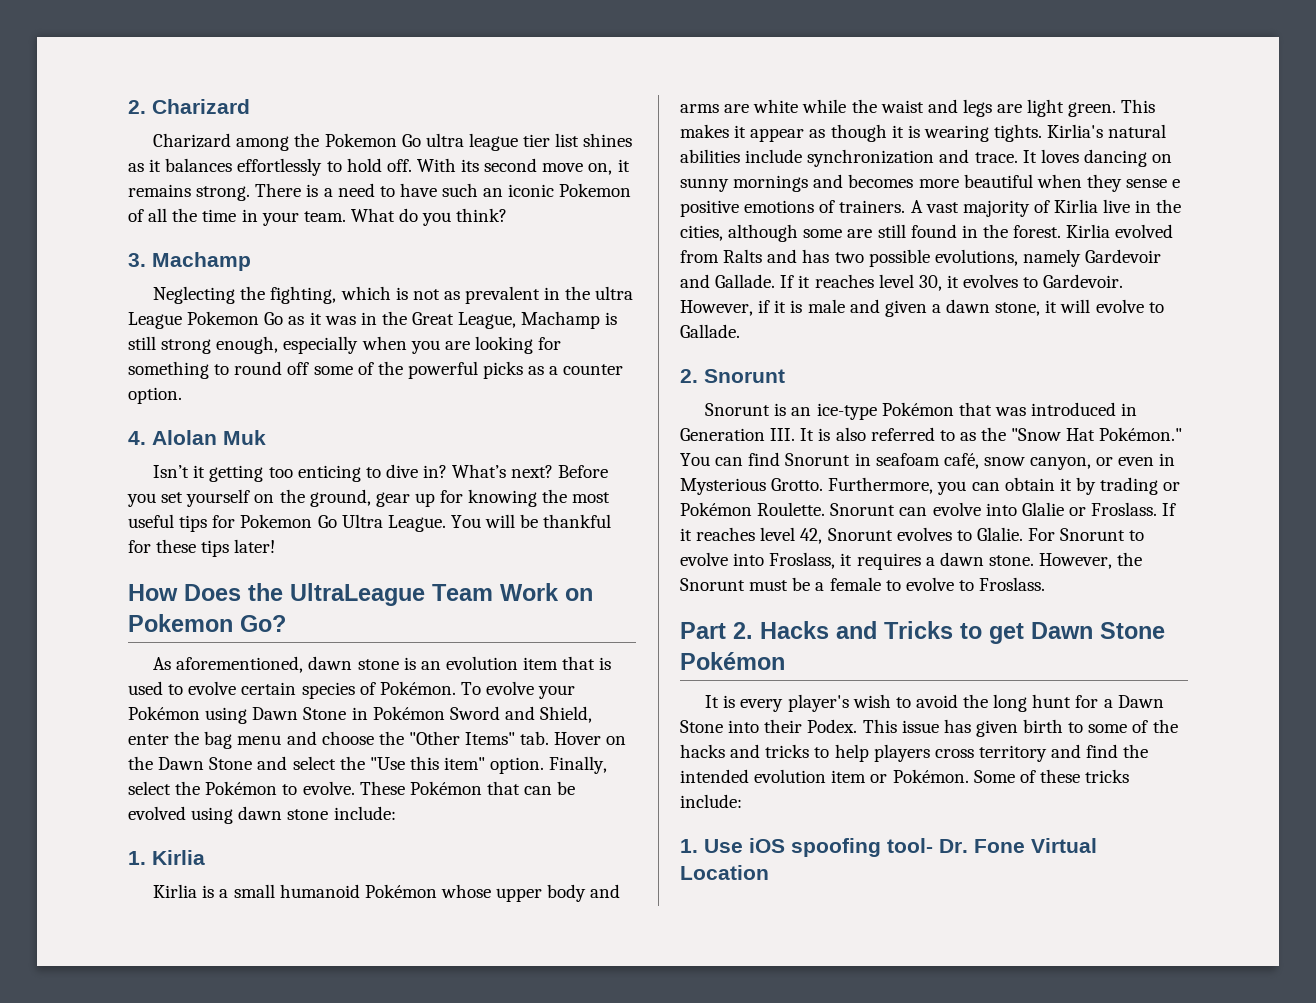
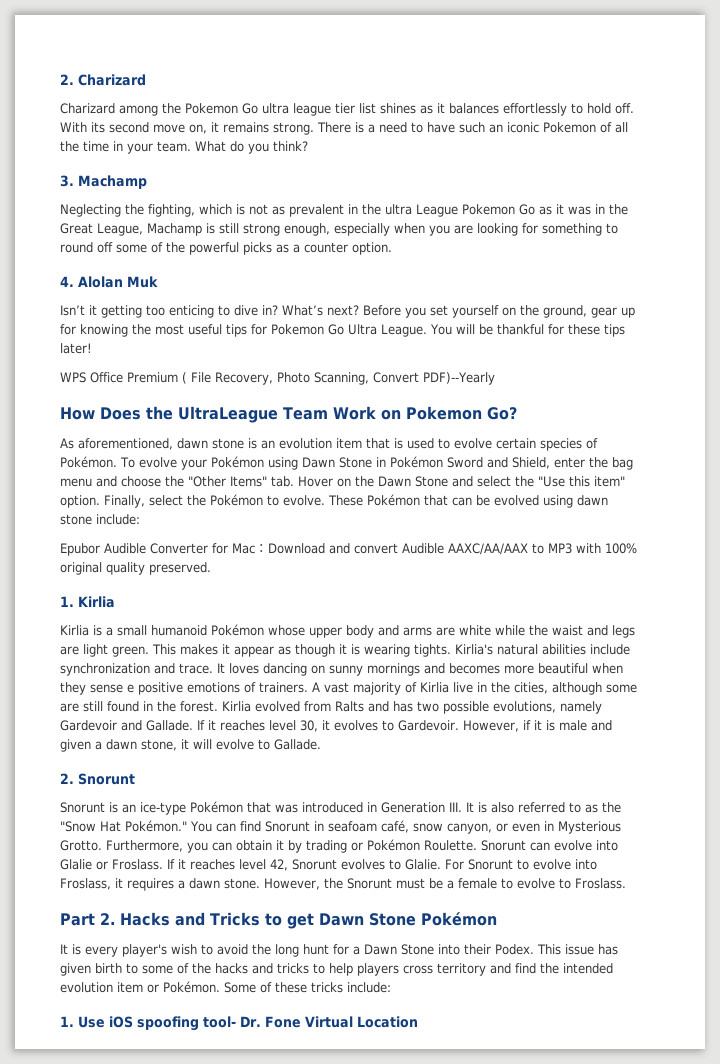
(276, 546) none -> [60,372,495,385] // WPS Office Premium ( File Recovery, Photo Scanning, Convert PDF)--Yearly
(396, 813) none -> [60,543,637,556] [60,562,211,575] // Epubor Audible Converter for Mac：Download and convert Audible AAXC/AA/AAX to MP3 with 100% original quality preserved.

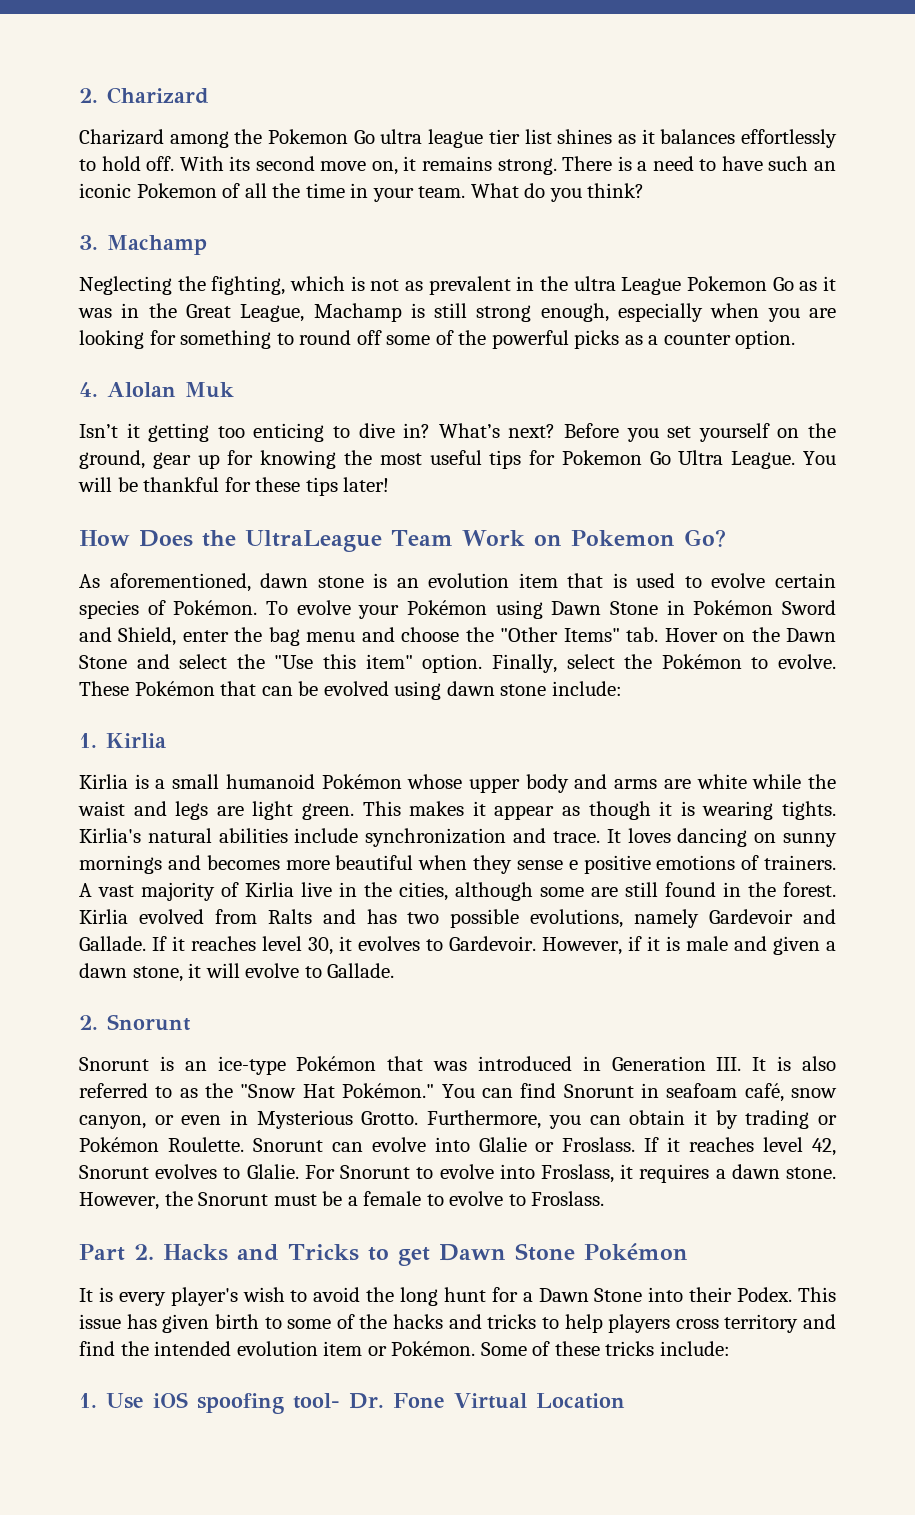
[60,372,495,385] // WPS Office Premium ( File Recovery, Photo Scanning, Convert PDF)--Yearly -> (390, 484) none
[60,543,637,556] [60,562,211,575] // Epubor Audible Converter for Mac：Download and convert Audible AAXC/AA/AAX to MP3 with 100% original quality preserved. -> (622, 688) none

